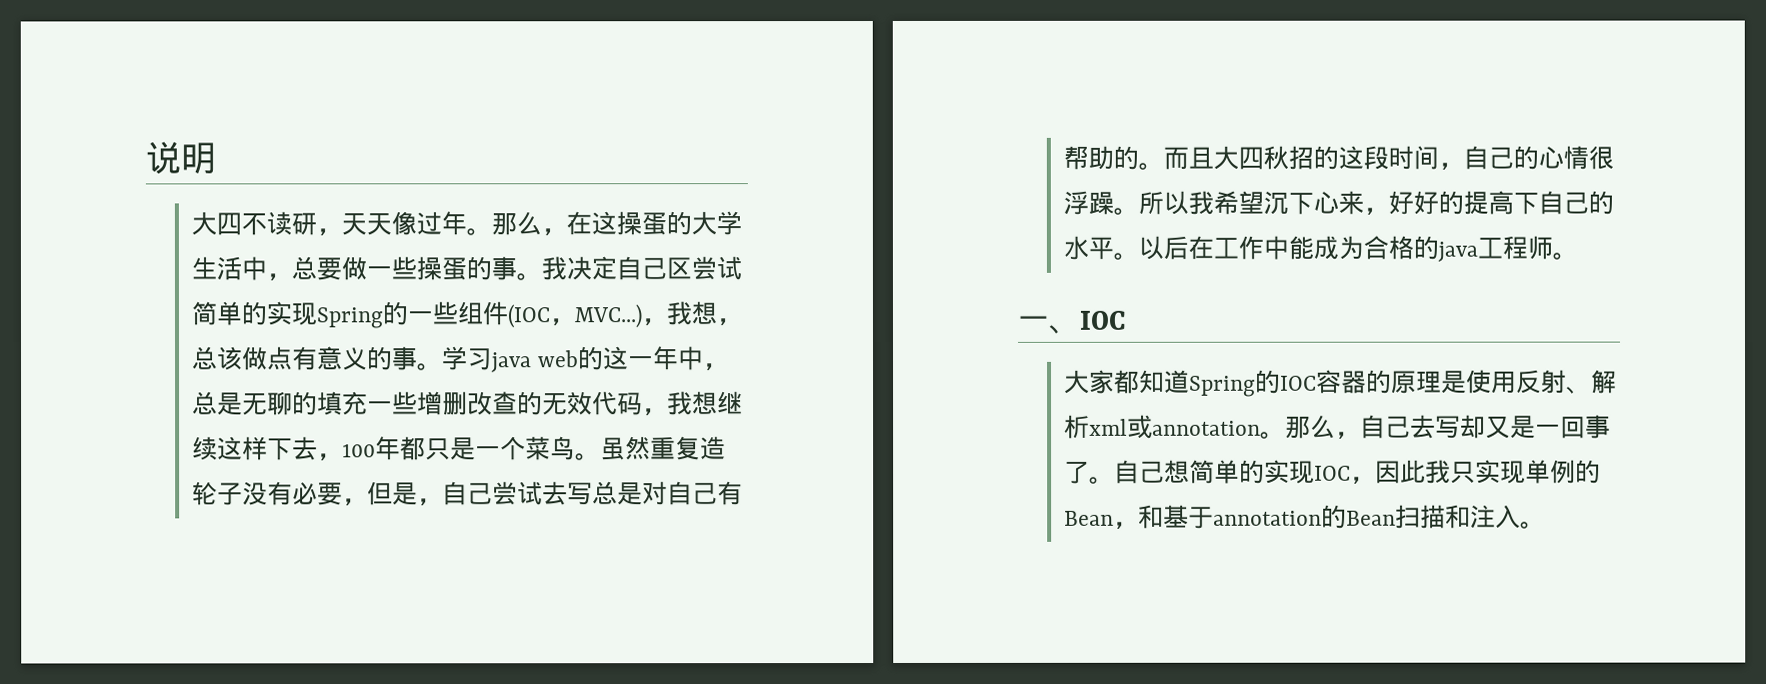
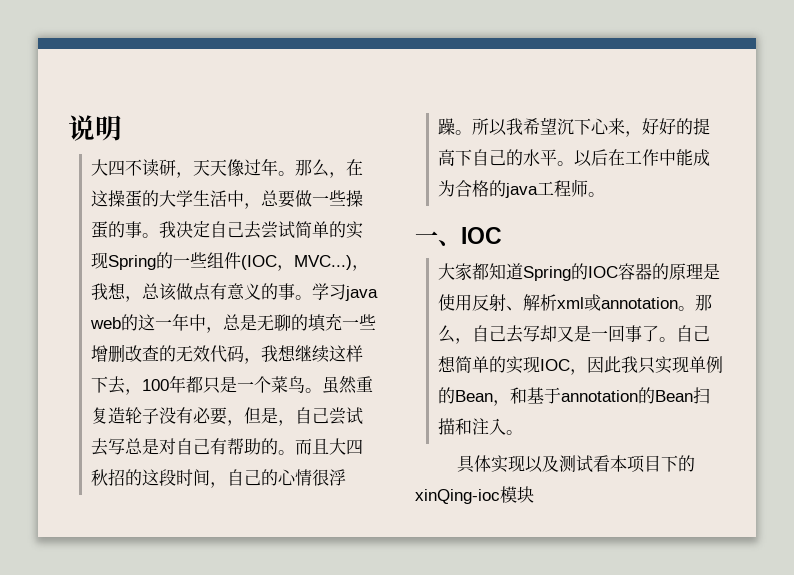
[666,257,693,280] 区 -> [244,221,262,239] 去
(1547, 525) none -> [457,455,696,473] [415,486,534,504] // 具体实现以及测试看本项目下的xinQing-ioc模块

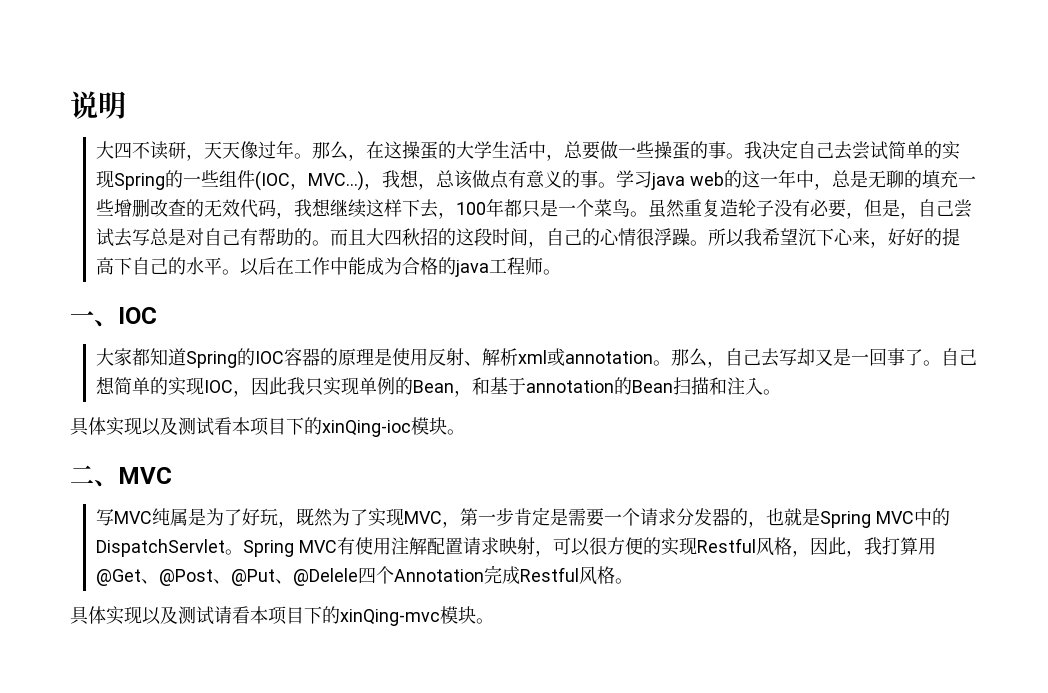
(534, 494) none -> [447,429,465,435] [70,465,172,487] [96,507,950,528] [96,537,936,557] [96,565,634,586] [70,606,494,626] 。 // 二、MVC // 写MVC纯属是为了好玩，既然为了实现MVC，第一步肯定是需要一个请求分发器的，也就是Spring MVC中的DispatchServlet。Spring MVC有使用注解配置请求映射，可以很方便的实现Restful风格，因此，我打算用@Get、@Post、@Put、@Delele四个Annotation完成Restful风格。 // 具体实现以及测试请看本项目下的xinQing-mvc模块。

